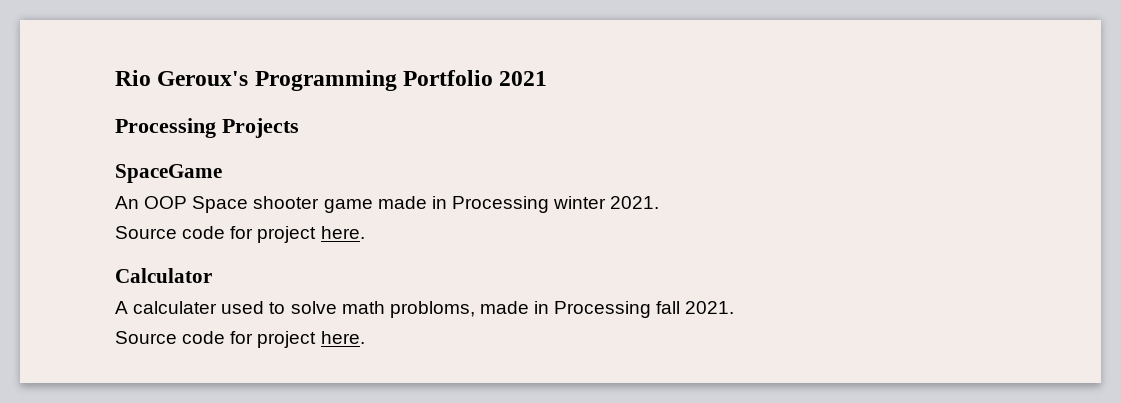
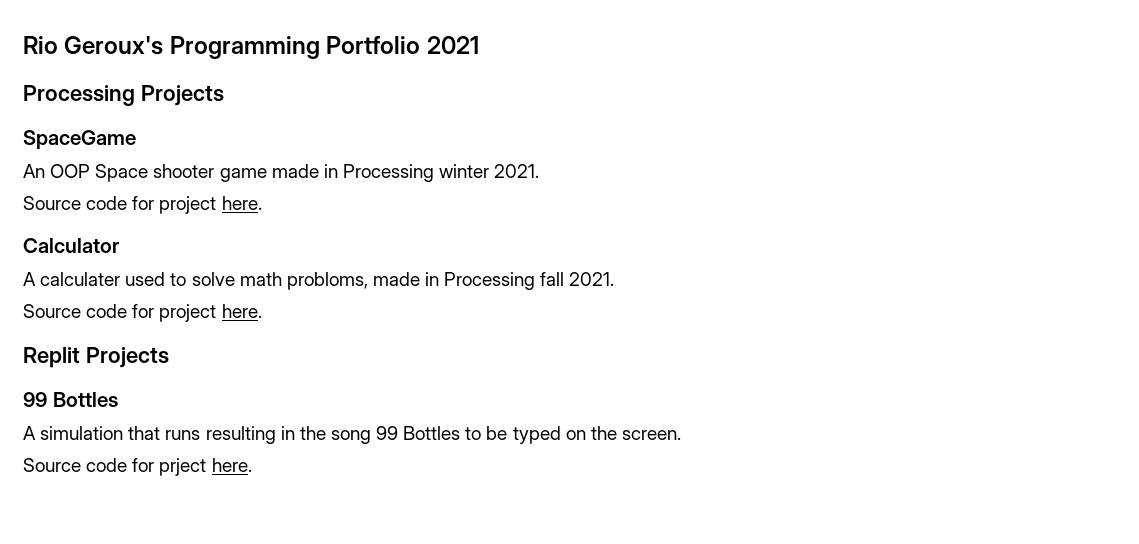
(365, 337) none -> [23,347,169,368] [23,392,118,407] [23,426,681,444] [23,458,252,476] // Replit Projects // 99 Bottles // A simulation that runs resulting in the song 99 Bottles to be typed on the screen. // Source code for prject here.

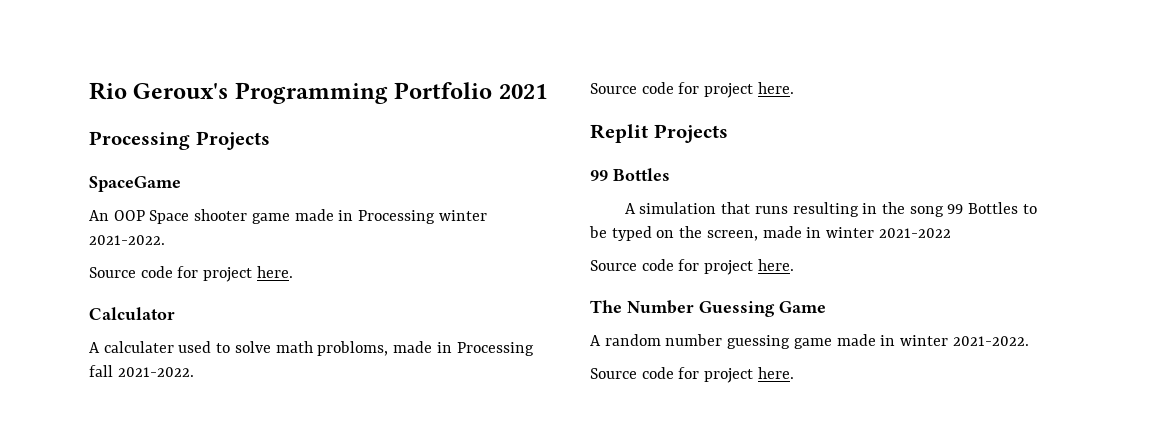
[494,164,540,178] 2021. -> [89,235,165,245] 2021-2022.
[569,272,615,286] 2021. -> [117,367,194,377] 2021-2022.
[621,430,681,440] [23,458,252,476] screen. // Source code for prject here. -> [706,226,951,241] [590,259,794,275] [590,300,826,317] [590,334,1029,349] [590,367,794,383] screen, made in winter 2021-2022 // Source code for project here. // The Number Guessing Game // A random number guessing game made in winter 2021-2022. // Source code for project here.

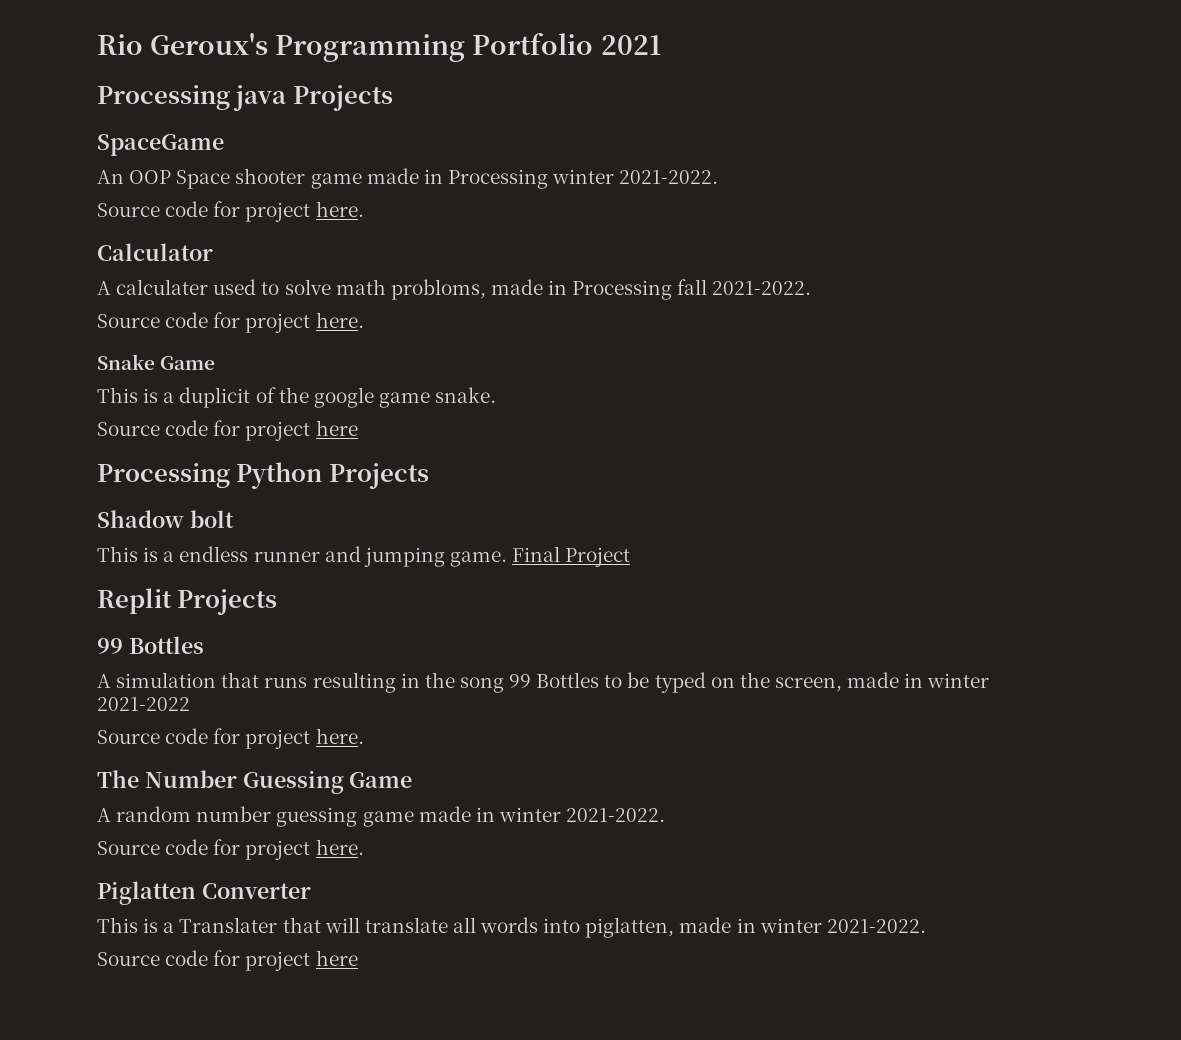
(190, 140) none -> [233,85,287,111] java
(794, 88) none -> [97,354,216,370] [97,387,497,408] [97,420,358,441] [97,462,429,489] [97,510,234,528] [97,546,631,567] // Snake Game // This is a duplicit of the google game snake. // Source code for project here // Processing Python Projects // Shadow bolt // This is a endless runner and jumping game. Final Project
(794, 373) none -> [97,881,311,905] [97,917,926,938] [97,950,358,971] // Piglatten Converter // This is a Translater that will translate all words into piglatten, made in winter 2021-2022. // Source code for project here

